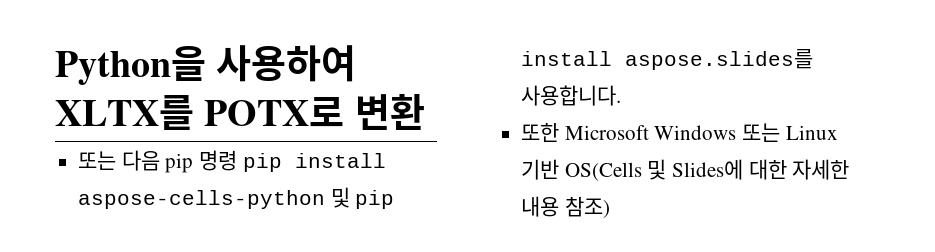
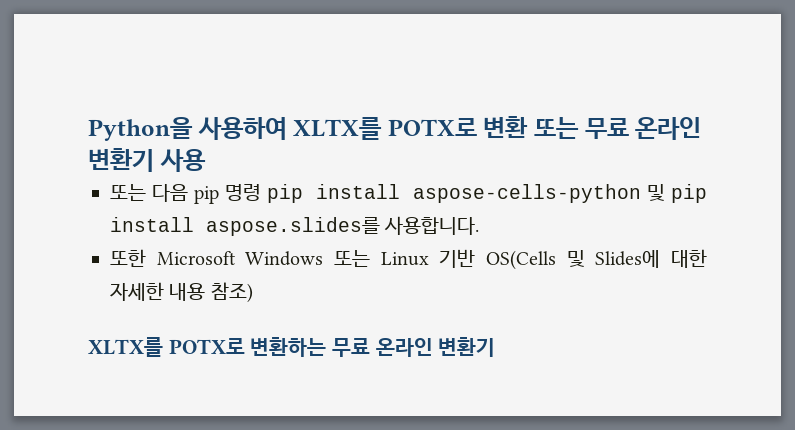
(425, 111) none -> [534,117,702,140] [88,148,206,172] 또는 무료 온라인 변환기 사용
(610, 207) none -> [88,337,496,357] // XLTX를 POTX로 변환하는 무료 온라인 변환기

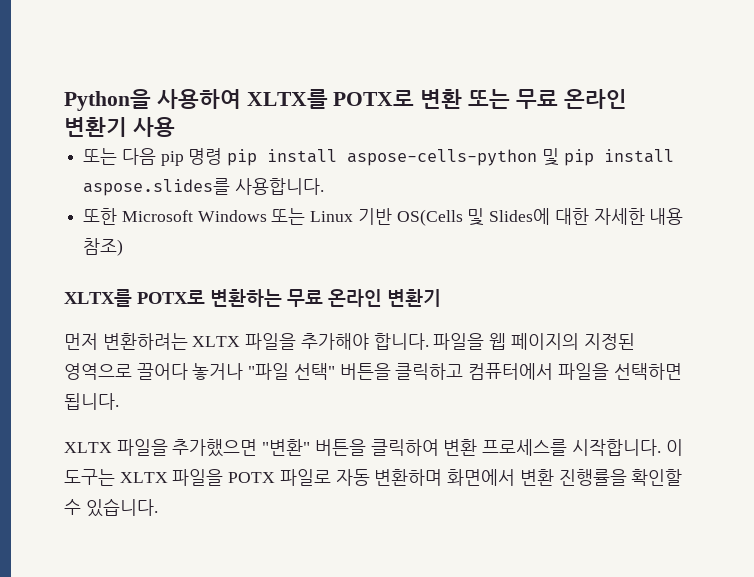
(496, 347) none -> [64,333,635,350] [64,363,682,380] [64,393,119,410] [64,439,683,457] [64,469,683,486] [64,498,158,517] // 먼저 변환하려는 XLTX 파일을 추가해야 합니다. 파일을 웹 페이지의 지정된 영역으로 끌어다 놓거나 "파일 선택" 버튼을 클릭하고 컴퓨터에서 파일을 선택하면 됩니다. // XLTX 파일을 추가했으면 "변환" 버튼을 클릭하여 변환 프로세스를 시작합니다. 이 도구는 XLTX 파일을 POTX 파일로 자동 변환하며 화면에서 변환 진행률을 확인할 수 있습니다.

